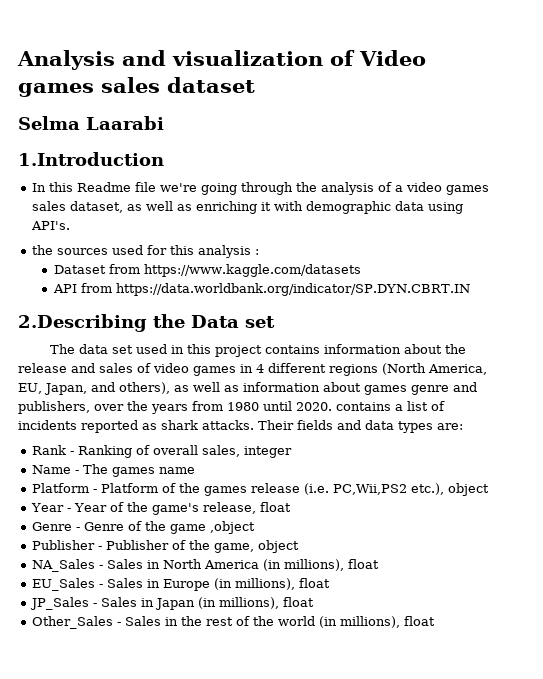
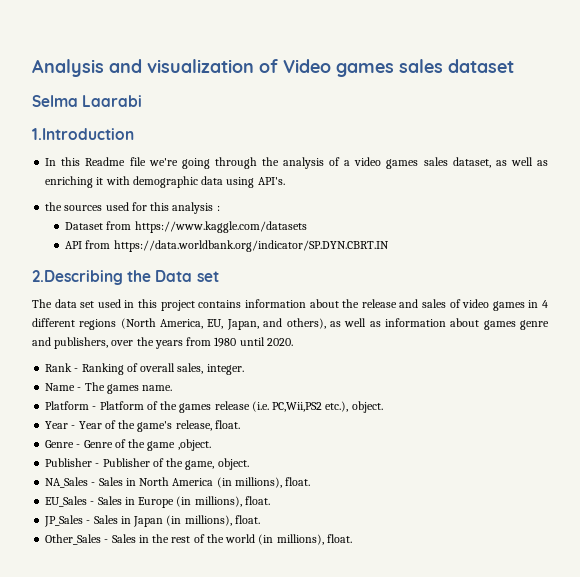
[336,401,445,411] [18,420,463,433] contains a list of incidents reported as shark attacks. Their fields and data types are: -> (293, 342) none
[244,446,293,458] integer -> [206,364,244,375] integer.
[159,467,196,474] name -> [142,385,173,391] name.
[448,483,490,496] object -> [351,401,383,413] object.
[260,502,292,512] float -> [214,420,240,429] float.
[210,521,256,534] ,object -> [177,439,211,451] ,object.
[258,540,300,553] object -> [217,458,249,470] object.
[348,559,380,569] float -> [285,477,311,486] float.
[299,578,331,588] float -> [244,496,270,505] float.
[283,597,315,607] float -> [234,515,260,524] float.
[404,616,436,626] float -> [326,534,352,543] float.

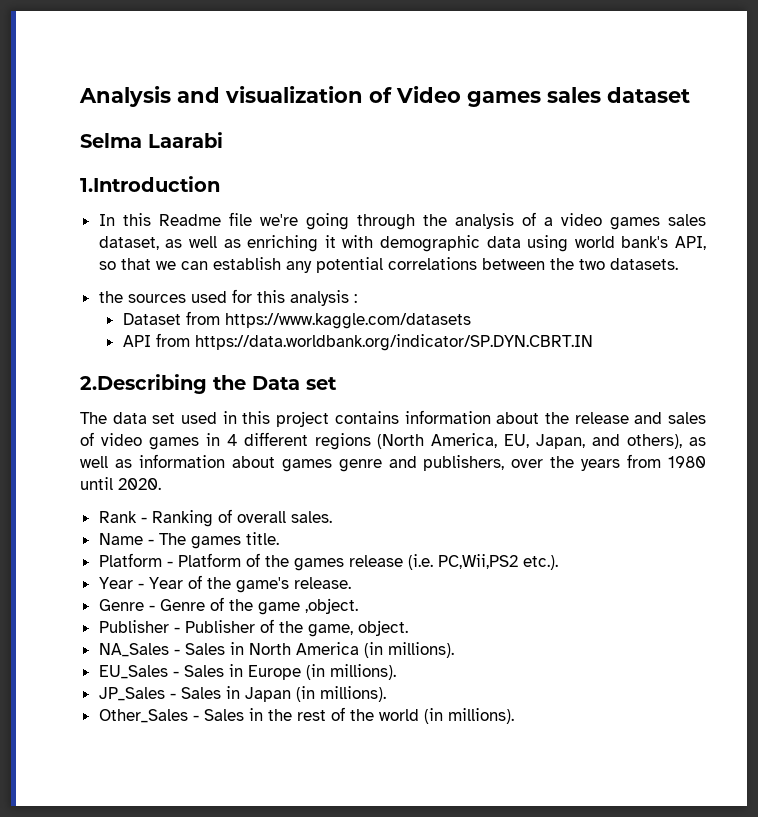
[257,177,285,185] API's. -> [574,236,706,250] [98,257,678,273] world bank's API, so that we can establish any potential correlations between the two datasets.
[177,363,244,375] sales, integer. -> [290,511,332,523] sales.
[142,385,173,391] name. -> [245,532,279,545] title.
[325,401,383,413] etc.), object. -> [522,555,558,570] etc.).
[175,420,240,431] release, float. -> [293,577,351,589] release.
[234,477,311,488] millions), float. -> [387,642,454,658] millions).
[194,496,270,507] millions), float. -> [329,664,396,680] millions).
[184,515,260,526] millions), float. -> [319,686,386,702] millions).
[276,534,352,545] millions), float. -> [447,708,514,724] millions).

